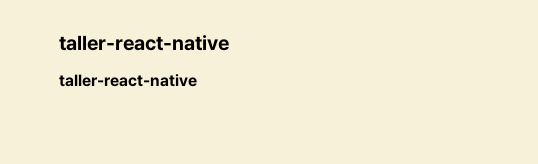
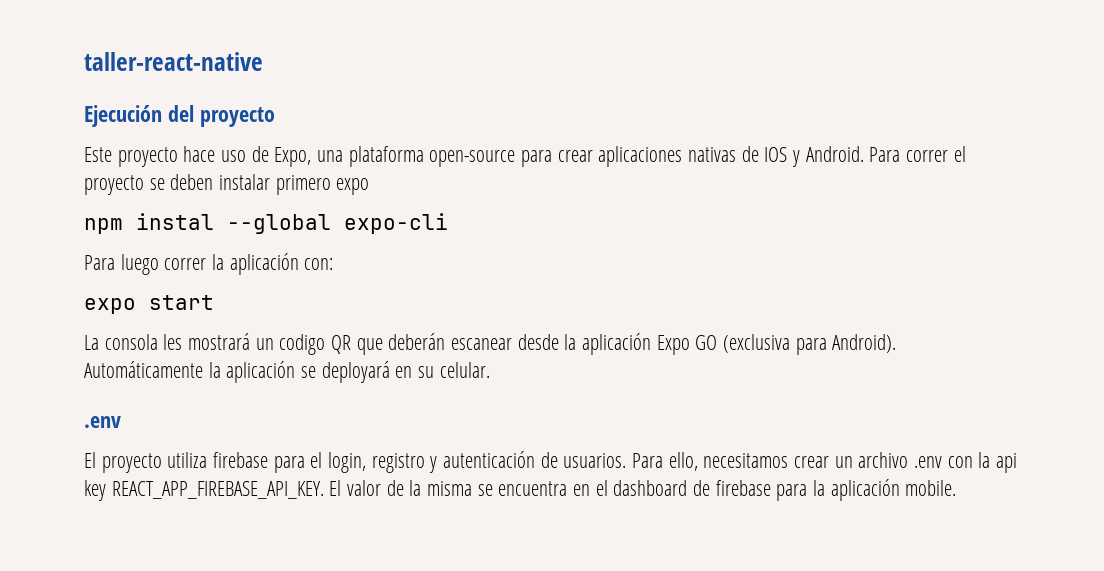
[59,74,197,87] taller-react-native -> [84,105,275,127] [84,146,966,167] [84,174,370,195] [84,213,448,234] [84,253,334,275] [84,295,214,314] [84,333,897,355] [84,361,490,383] [84,416,121,428] [84,451,1018,473] [84,479,957,501] Ejecución del proyecto // Este proyecto hace uso de Expo, una plataforma open-source para crear aplicaciones nativas de IOS y Android. Para correr el proyecto se deben instalar primero expo // npm instal --global expo-cli // Para luego correr la aplicación con: // expo start // La consola les mostrará un codigo QR que deberán escanear desde la aplicación Expo GO (exclusiva para Android). Automáticamente la aplicación se deployará en su celular. // .env // El proyecto utiliza firebase para el login, registro y autenticación de usuarios. Para ello, necesitamos crear un archivo .env con la api key REACT_APP_FIREBASE_API_KEY. El valor de la misma se encuentra en el dashboard de firebase para la aplicación mobile.

